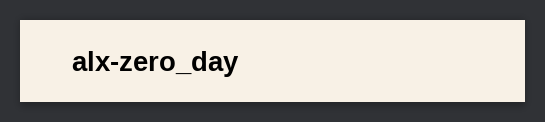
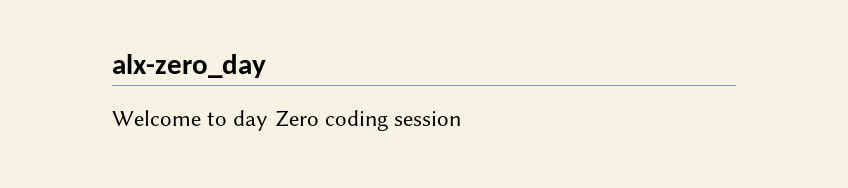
(239, 64) none -> [112,110,462,131] // Welcome to day Zero coding session

